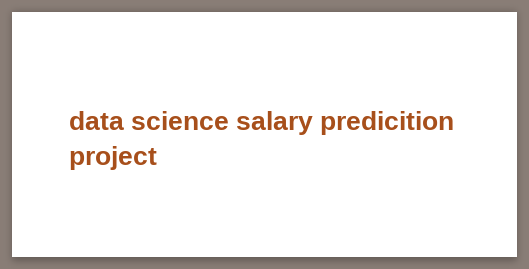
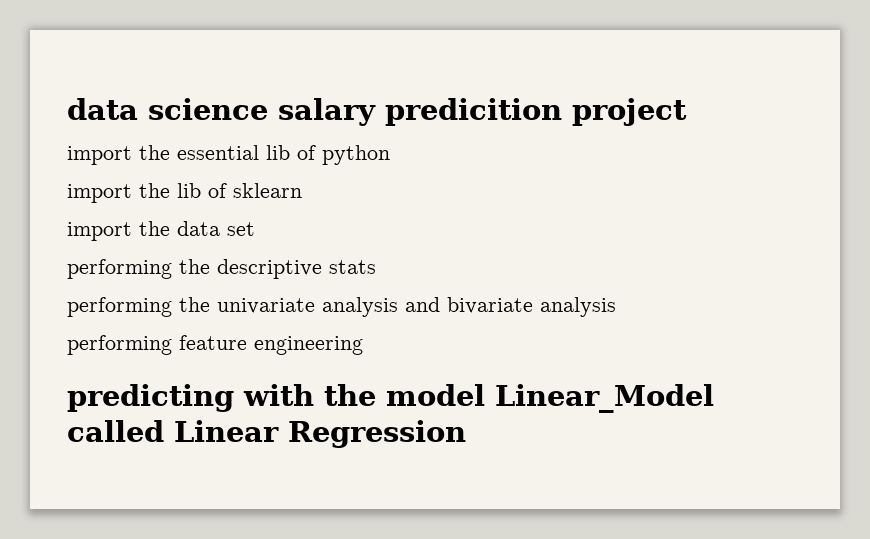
(157, 158) none -> [67,145,390,165] [67,183,302,203] [67,221,255,241] [67,259,376,279] [67,297,616,317] [67,335,363,355] [67,384,714,413] [67,420,466,448] // import the essential lib of python // import the lib of sklearn // import the data set // performing the descriptive stats // performing the univariate analysis and bivariate analysis // performing feature engineering // predicting with the model Linear_Model called Linear Regression

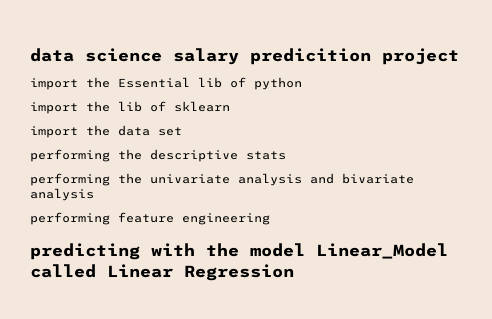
[177,145,259,160] essential -> [118,77,190,88] Essential

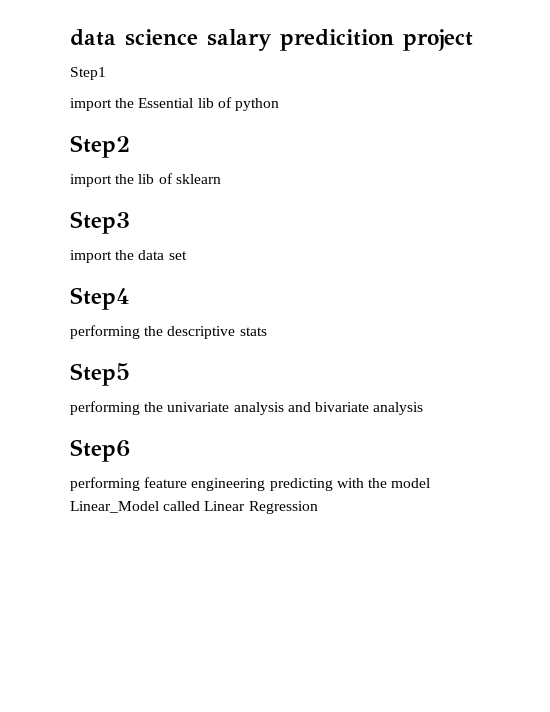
(459, 56) none -> [70,67,106,80] // Step1
(302, 83) none -> [70,135,130,158] // Step2
(230, 106) none -> [70,211,130,234] // Step3
(182, 131) none -> [70,287,130,310] // Step4
(286, 155) none -> [70,363,130,386] // Step5
(94, 194) none -> [70,439,130,462] // Step6
(270, 219) // -> (266, 484) none

